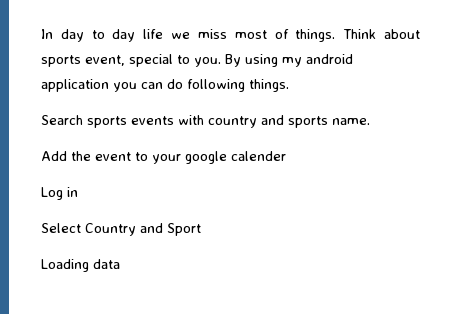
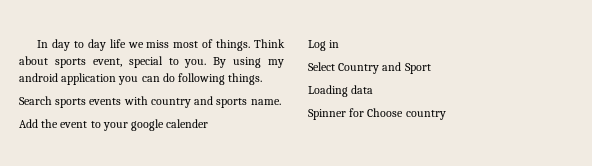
(120, 264) none -> [308,108,446,120] // Spinner for Choose country

